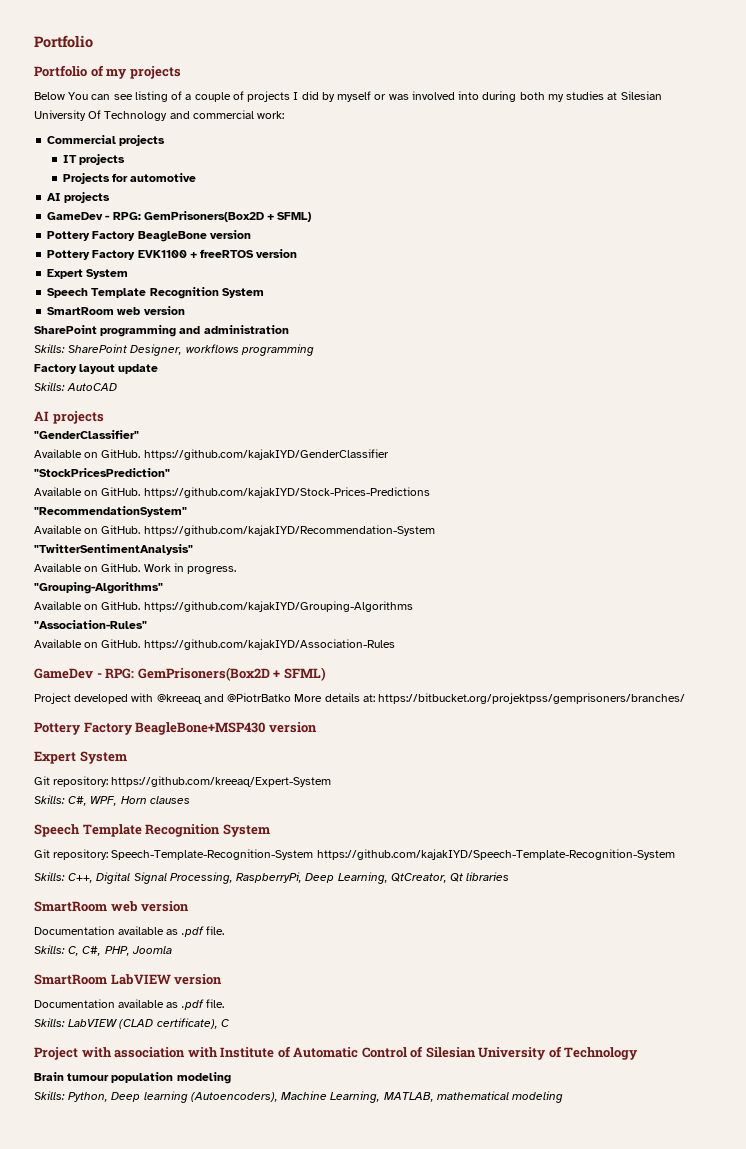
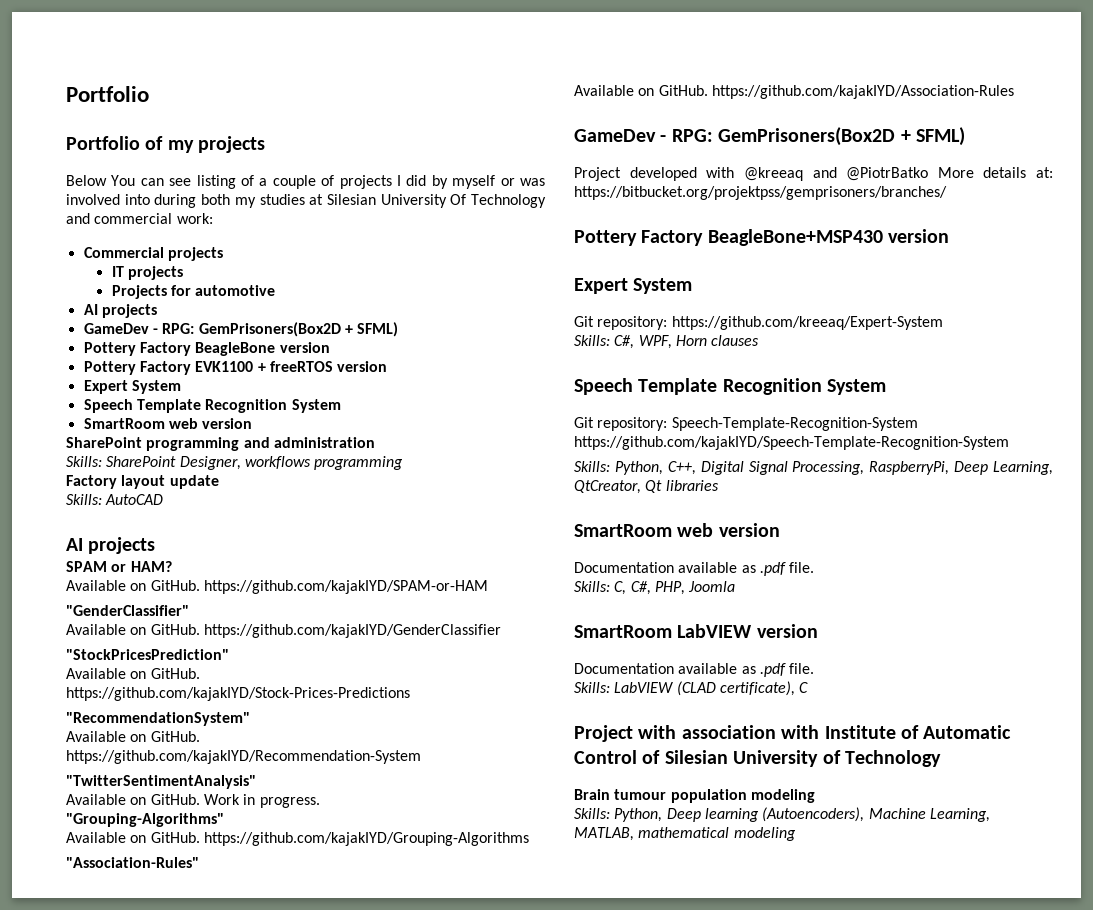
(104, 417) none -> [66,561,172,572] [66,580,488,594] // SPAM or HAM? // Available on GitHub. https://github.com/kajakIYD/SPAM-or-HAM
(65, 876) none -> [614,461,663,475] Python,

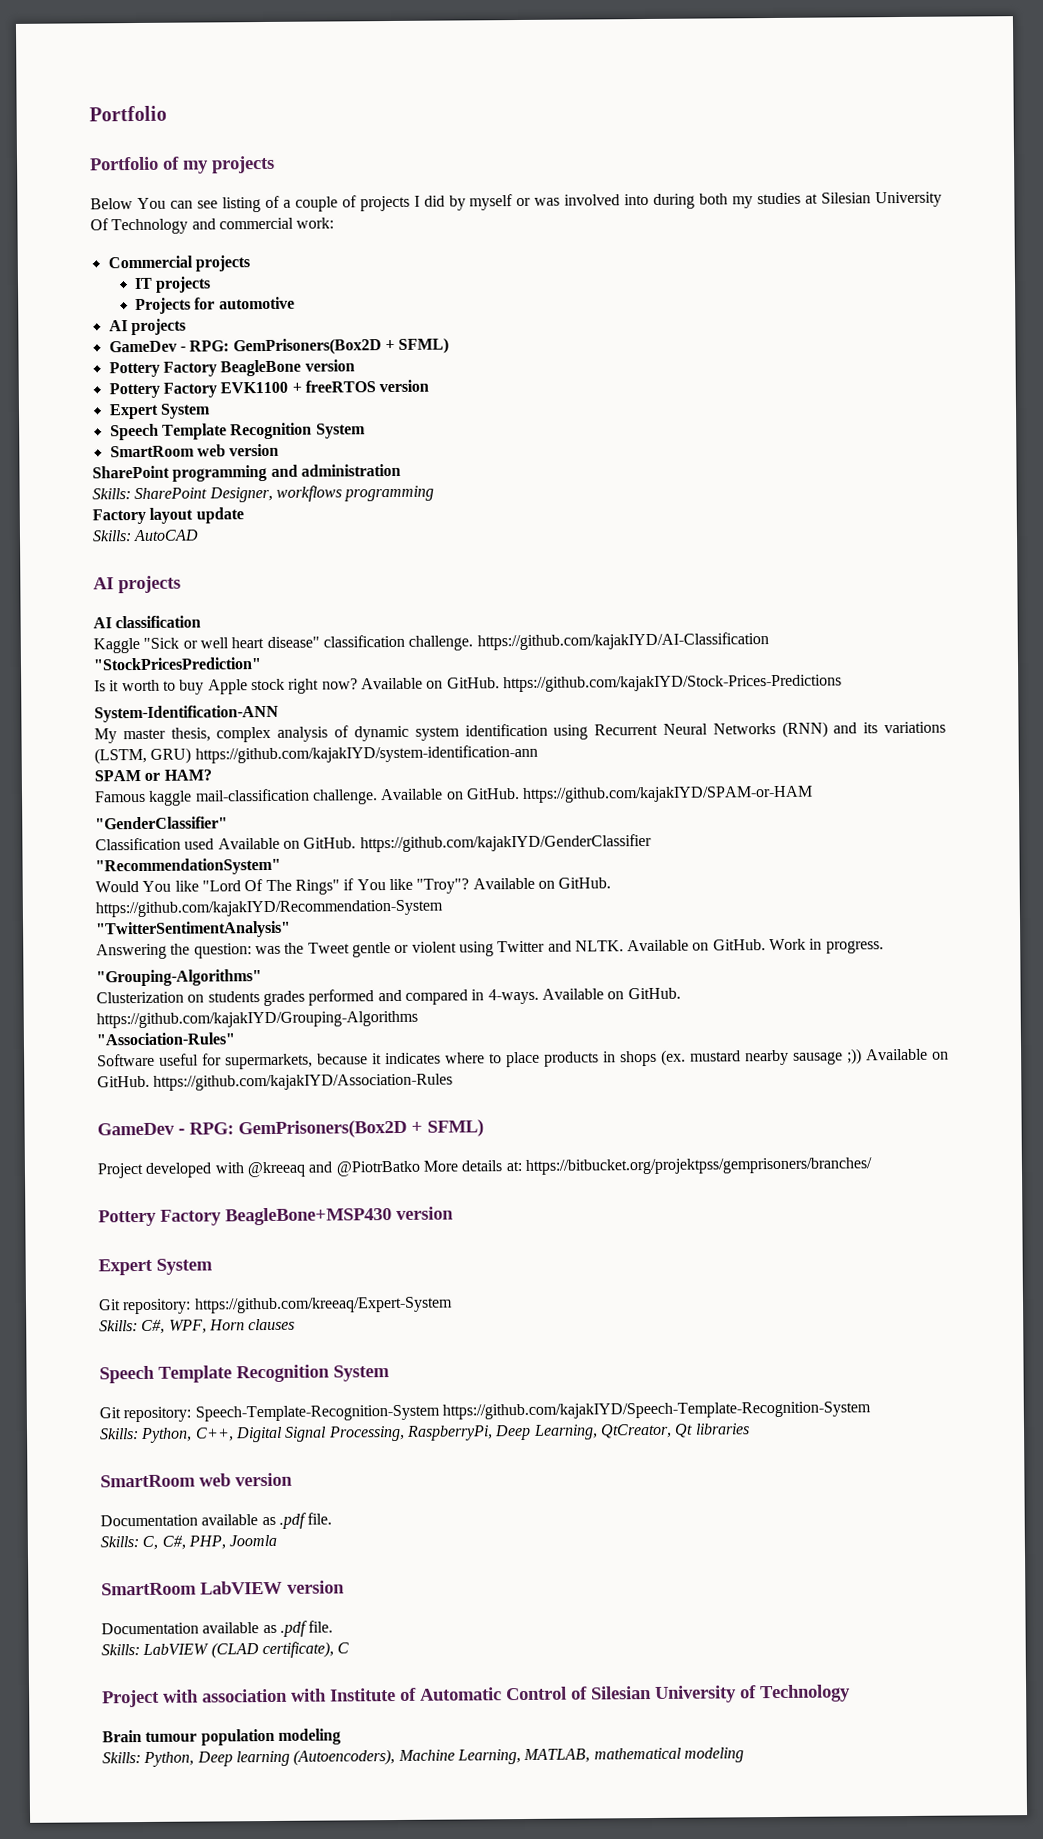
(156, 545) none -> [93,615,202,629] [93,632,769,654] [93,657,262,671] [94,674,842,695] [94,704,279,723] [94,721,946,744] [94,744,538,765] // AI classification // Kaggle "Sick or well heart disease" classification challenge. https://github.com/kajakIYD/AI-Classification // "StockPricesPrediction" // Is it worth to buy Apple stock right now? Available on GitHub. https://github.com/kajakIYD/Stock-Prices-Predictions // System-Identification-ANN // My master thesis, complex analysis of dynamic system identification using Recurrent Neural Networks (RNN) and its variations (LSTM, GRU) https://github.com/kajakIYD/system-identification-ann
(172, 566) none -> [94,788,378,806] Famous kaggle mail-classification challenge.
(189, 610) none -> [95,837,215,851] Classification used
[66,649,229,660] [66,668,200,679] [66,687,410,701] [66,712,250,726] "StockPricesPrediction" // Available on GitHub. https://github.com/kajakIYD/Stock-Prices-Predictions // "RecommendationSystem" // -> [95,857,281,876] [95,878,470,895] "RecommendationSystem" // Would You like "Lord Of The Rings" if You like "Troy"?
(256, 782) none -> [96,940,624,960] Answering the question: was the Tweet gentle or violent using Twitter and NLTK.
(224, 820) none -> [96,988,539,1007] Clusterization on students grades performed and compared in 4-ways.
(199, 862) none -> [97,1048,862,1070] Software useful for supermarkets, because it indicates where to place products in shops (ex. mustard nearby sausage ;))

